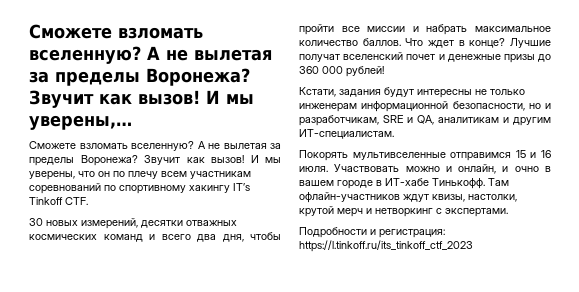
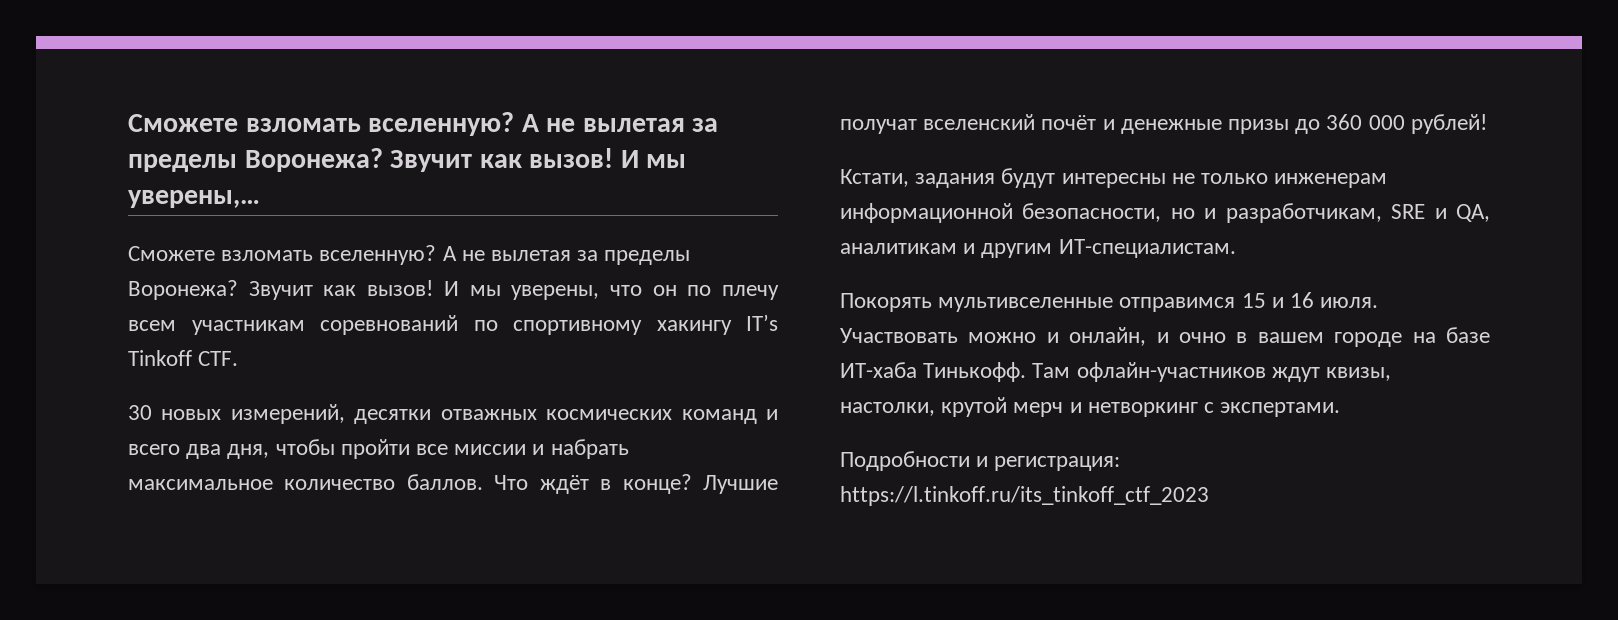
[428,40,454,48] ждет -> [539,475,589,494] ждёт
[406,54,436,60] почет -> [1041,115,1097,130] почёт
[376,178,429,186] в ИТ-хабе -> [1412,327,1490,343] [840,362,917,378] на базе ИТ-хаба

